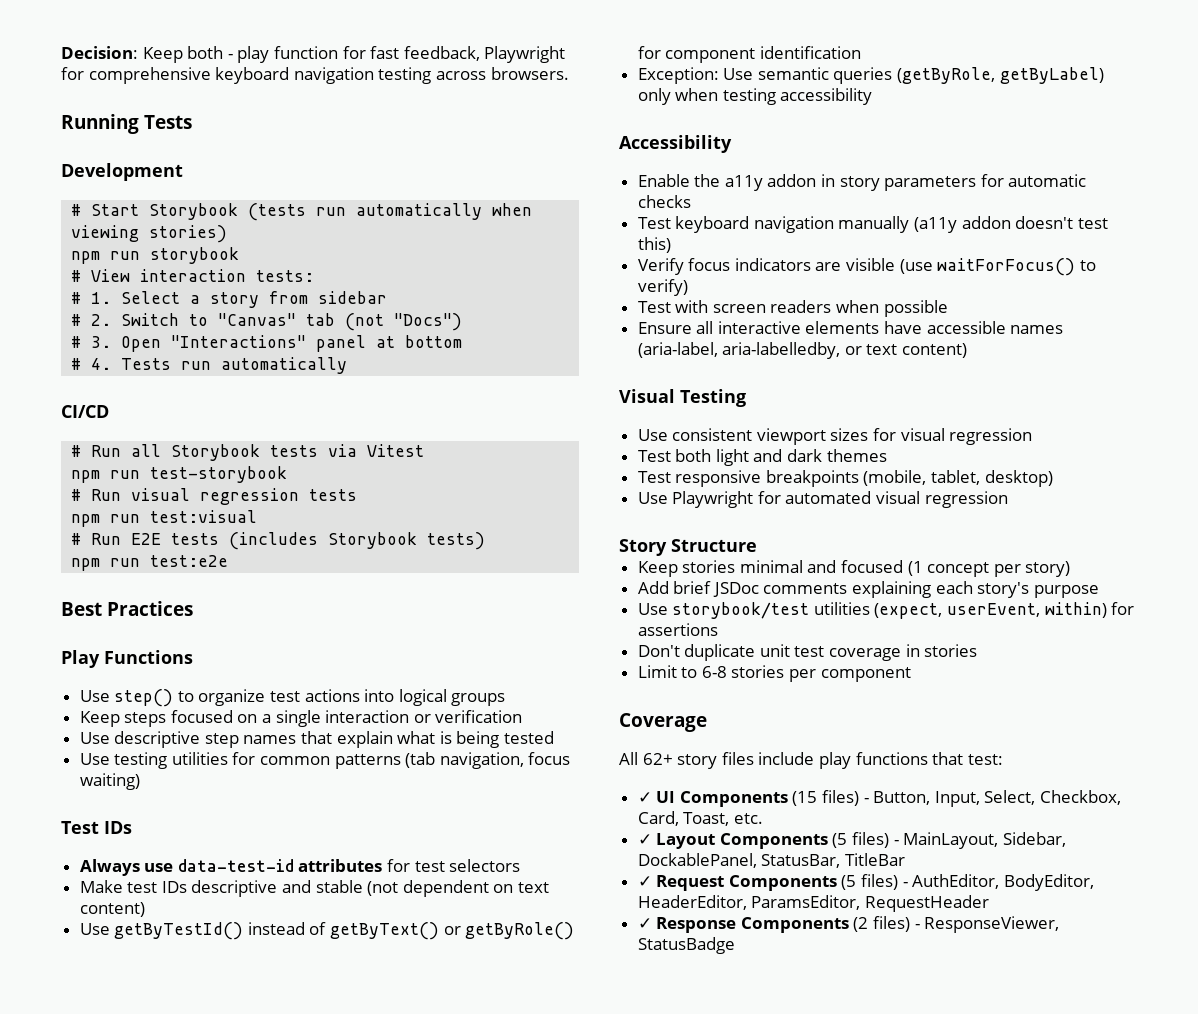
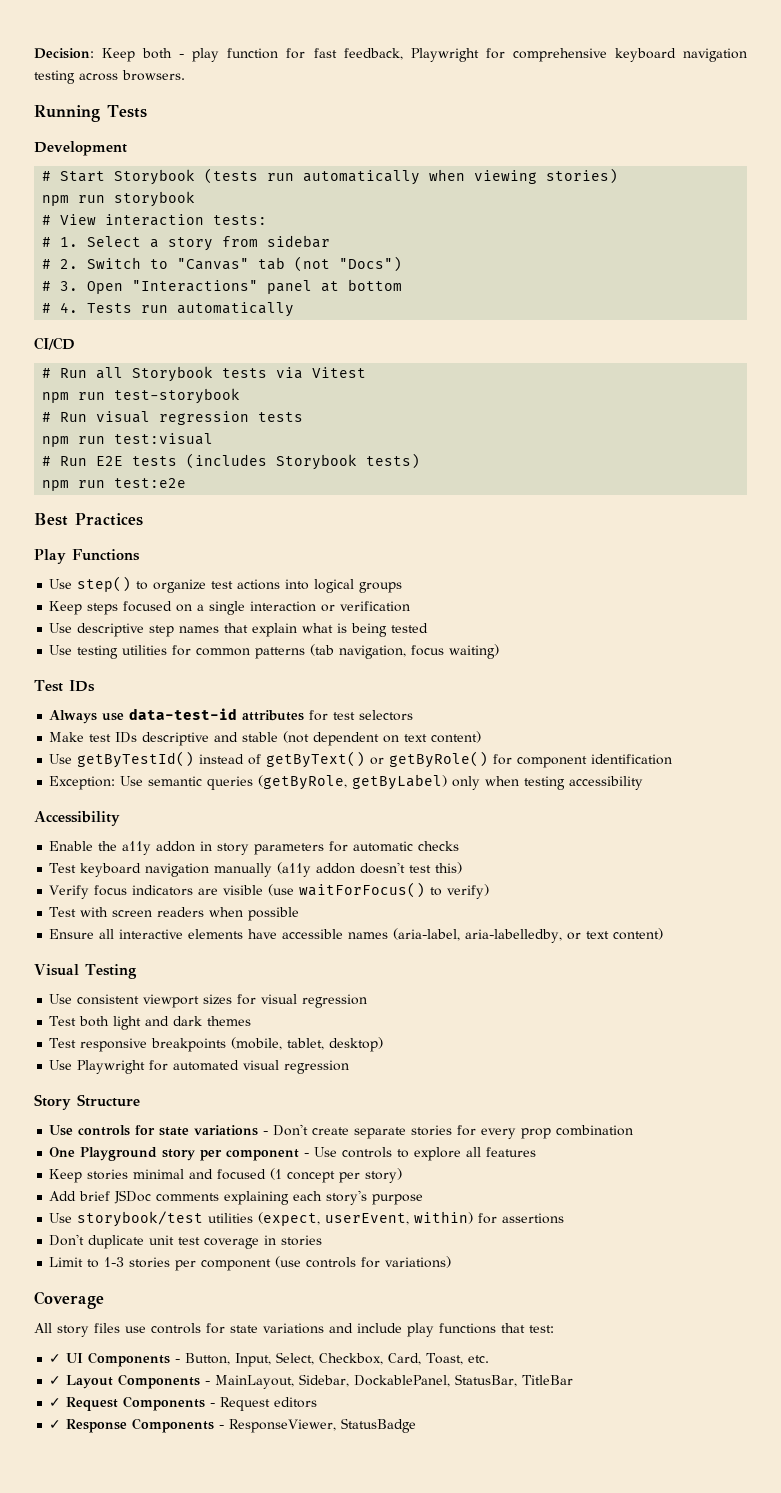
(757, 545) none -> [49,1124,634,1139] [49,1147,537,1161] // Use controls for state variations - Don't create separate stories for every prop combination // One Playground story per component - Use controls to explore all features
[701,666,727,678] 6-8 -> [104,1257,125,1267] 1-3
(911, 674) none -> [275,1256,452,1268] (use controls for variations)
[642,753,673,765] 62+ -> (52, 1328) none
(754, 758) none -> [125,1323,353,1334] use controls for state variations and
[792,790,860,806] (15 files) -> (171, 1359) none
[832,832,890,848] (5 files) -> (201, 1381) none
[841,874,1094,891] [637,895,989,912] (5 files) - AuthEditor, BodyEditor, HeaderEditor, ParamsEditor, RequestHeader -> [210,1397,318,1411] - Request editors
[853,916,911,932] (2 files) -> (215, 1425) none

